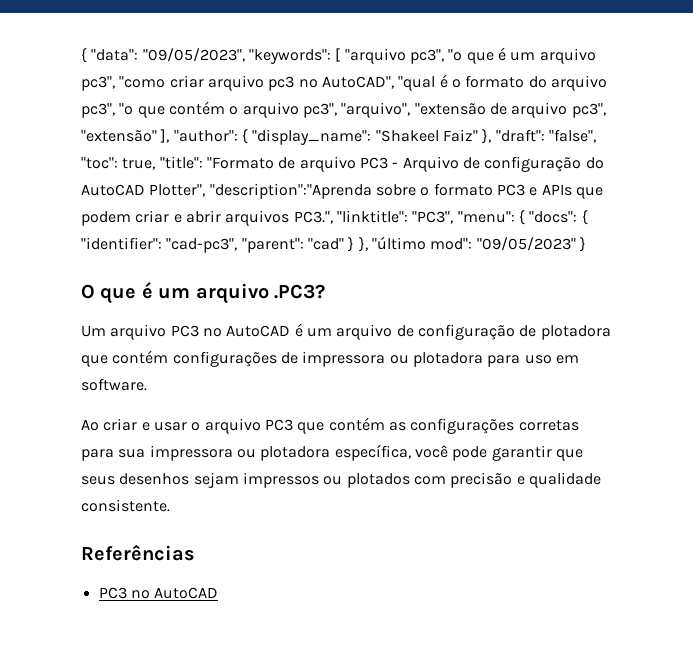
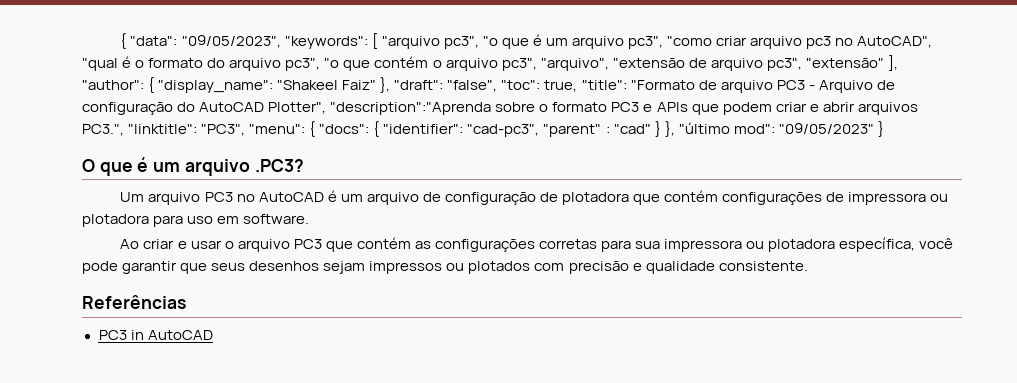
[241,238,304,253] "parent": -> [543,124,610,137] "parent" :
[130,590,150,599] no -> [130,330,144,340] in

